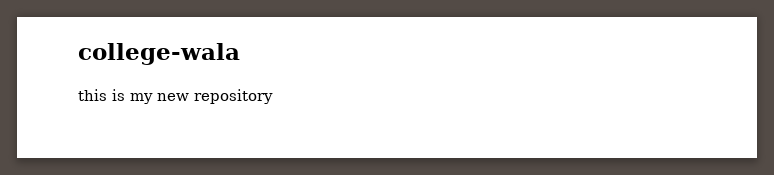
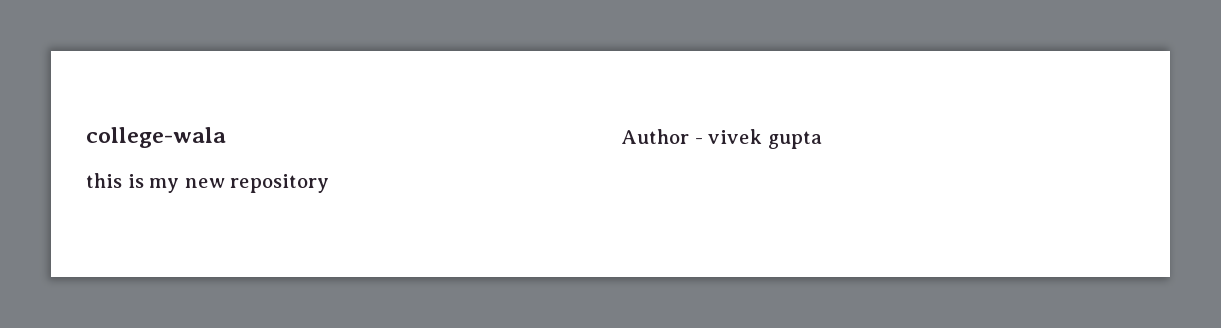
(273, 96) none -> [621,129,822,149] // Author - vivek gupta

